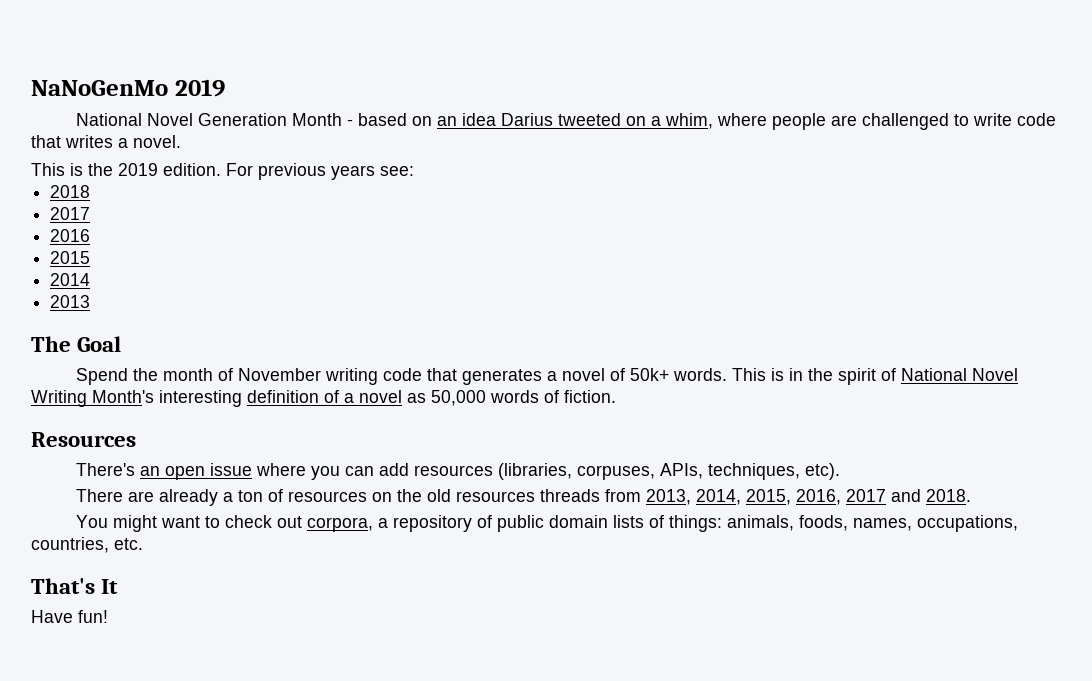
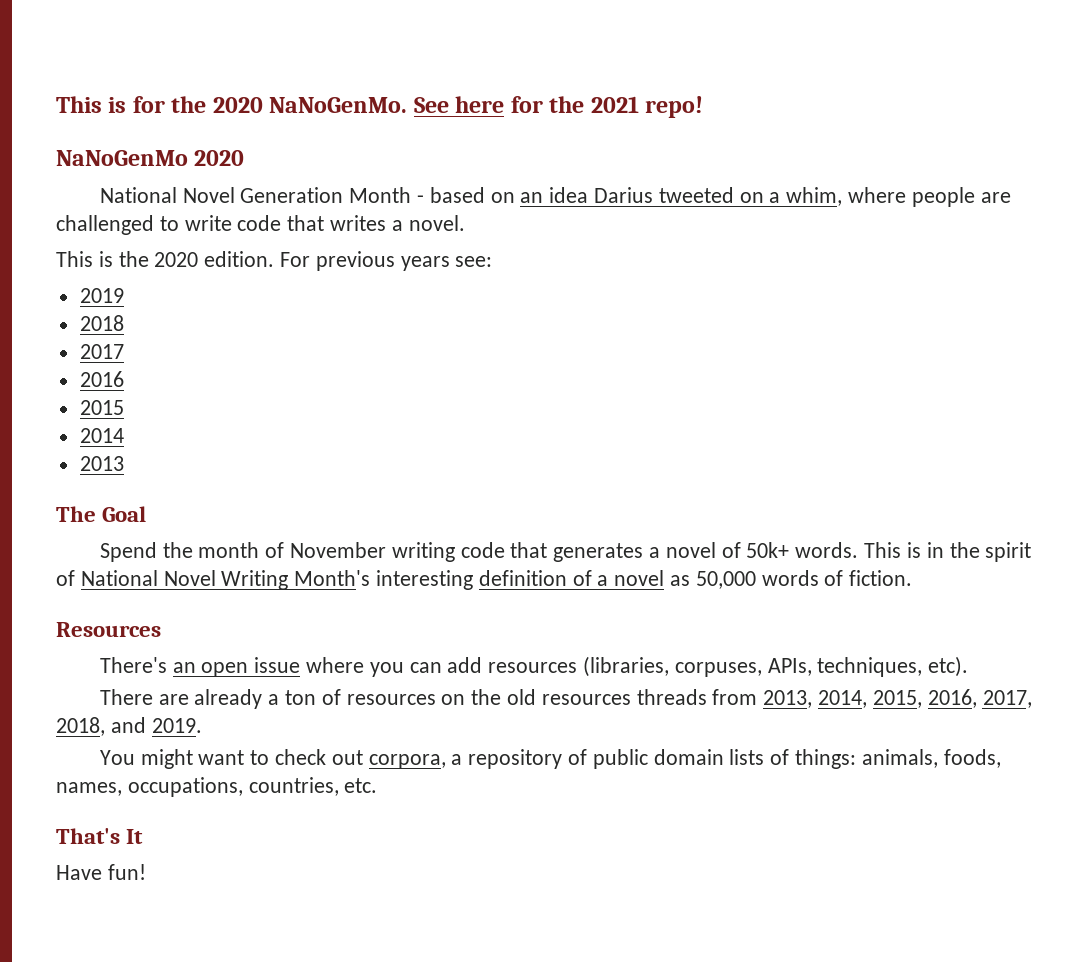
[31,79,225,97] NaNoGenMo 2019 -> [56,96,704,118] [56,150,245,166] This is for the 2020 NaNoGenMo. See here for the 2021 repo! // NaNoGenMo 2020
[118,163,158,176] 2019 -> [154,252,199,267] 2020
(414, 171) none -> [79,288,124,303] // 2019
[845,489,971,502] 2017 and 2018. -> [982,690,1032,708] [56,717,202,736] 2017, 2018, and 2019.

